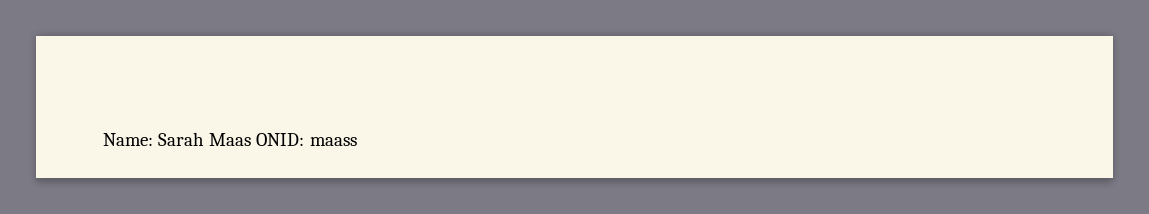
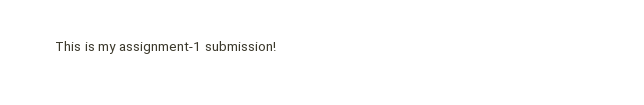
[103,132,357,146] Name: Sarah Maas ONID: maass -> [55,41,276,54] This is my assignment-1 submission!

